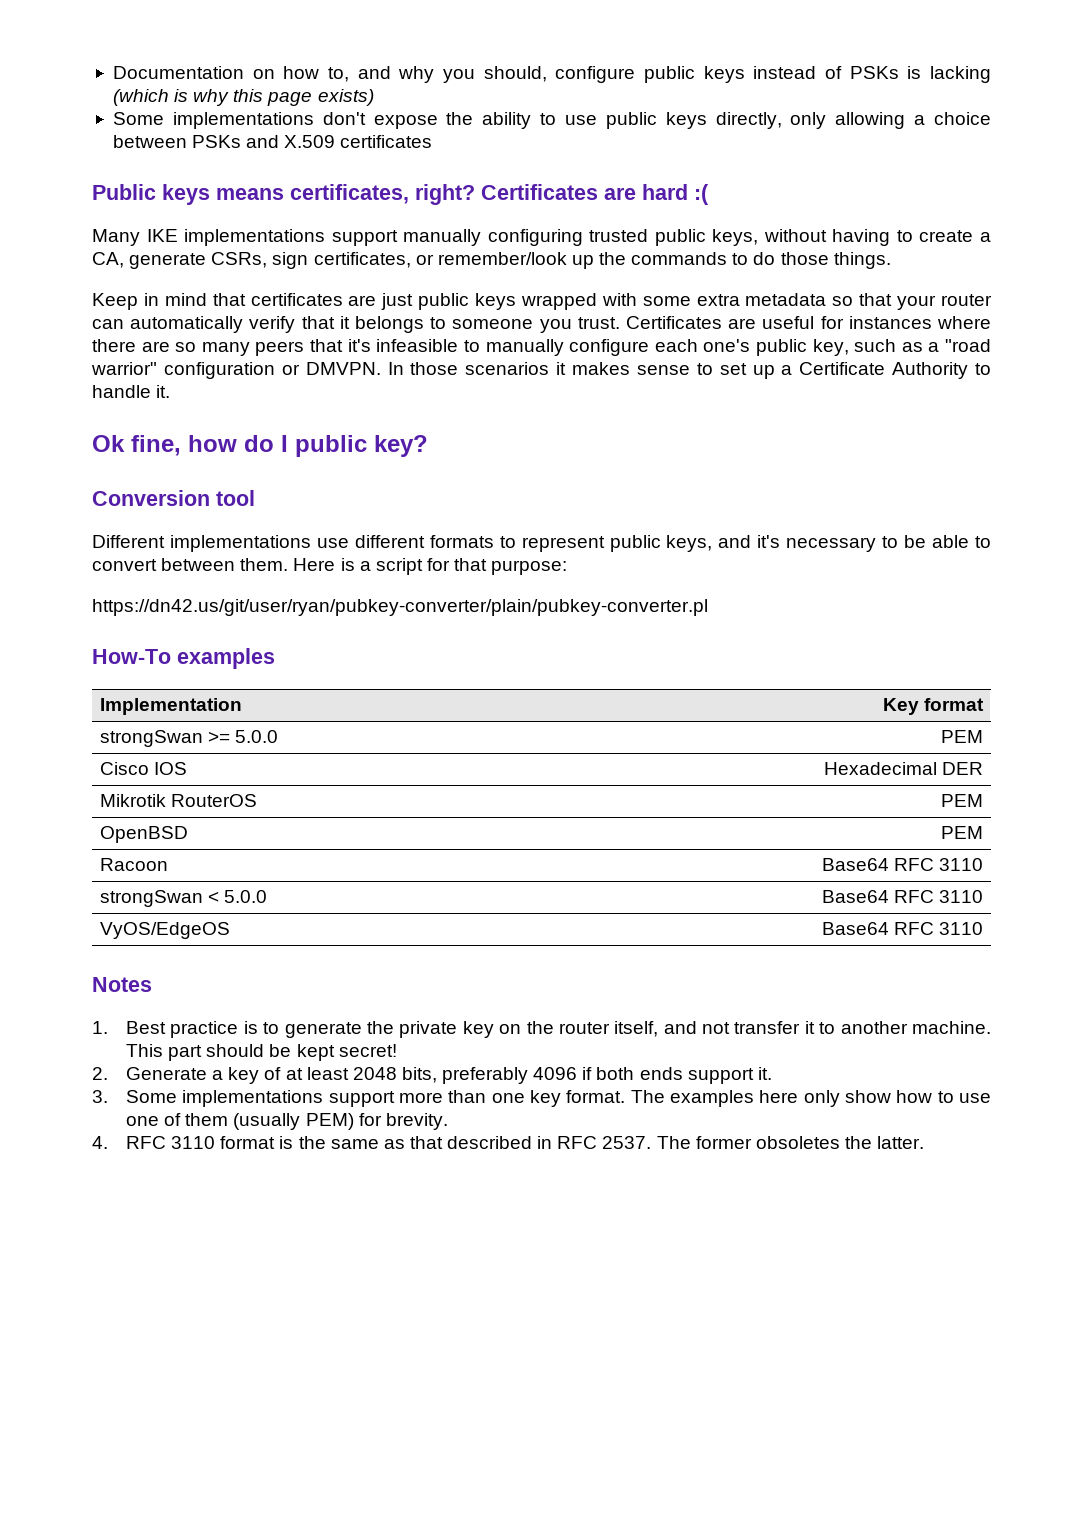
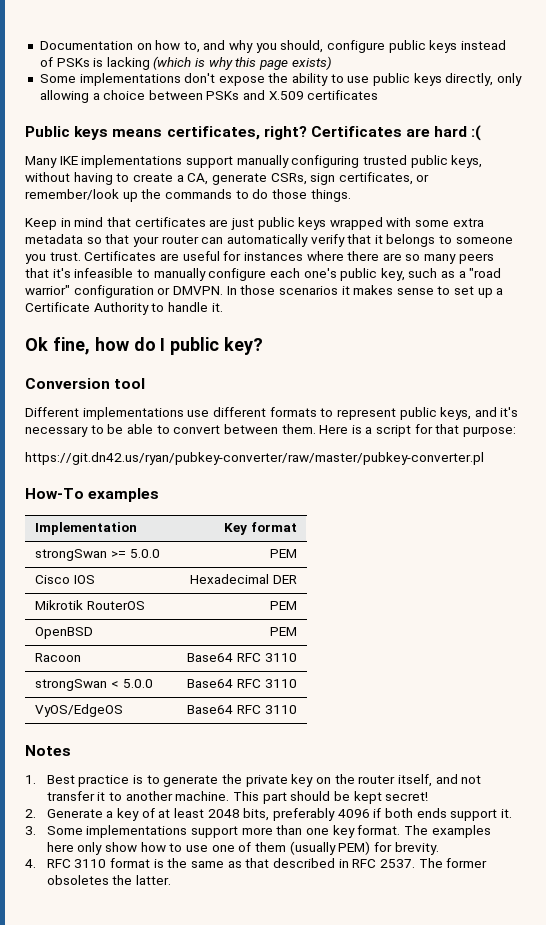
[92,599,708,616] https://dn42.us/git/user/ryan/pubkey-converter/plain/pubkey-converter.pl -> [25,452,484,465] https://git.dn42.us/ryan/pubkey-converter/raw/master/pubkey-converter.pl

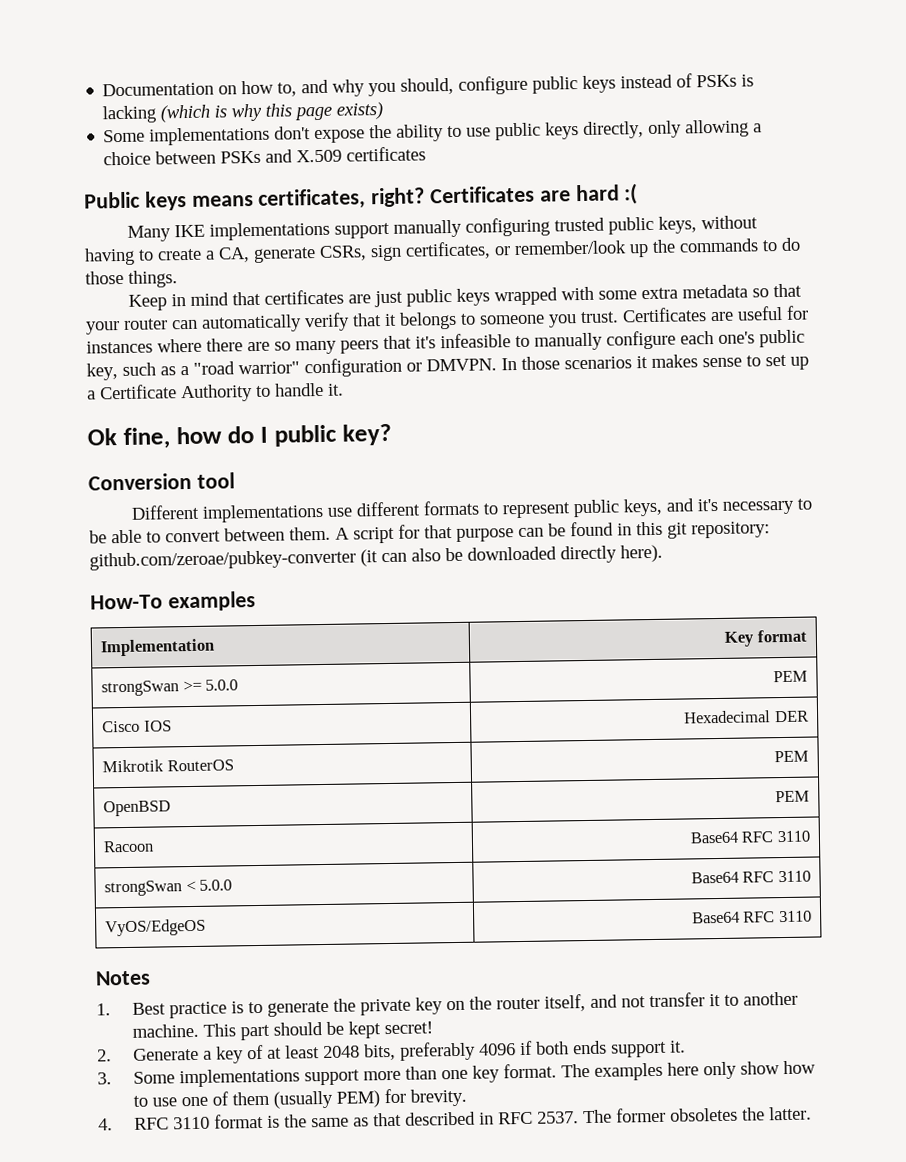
[319,424,517,437] [25,452,484,465] Here is a script for that purpose: // https://git.dn42.us/ryan/pubkey-converter/raw/master/pubkey-converter.pl -> [335,521,770,544] [89,544,663,571] A script for that purpose can be found in this git repository: github.com/zeroae/pubkey-converter (it can also be downloaded directly here).

